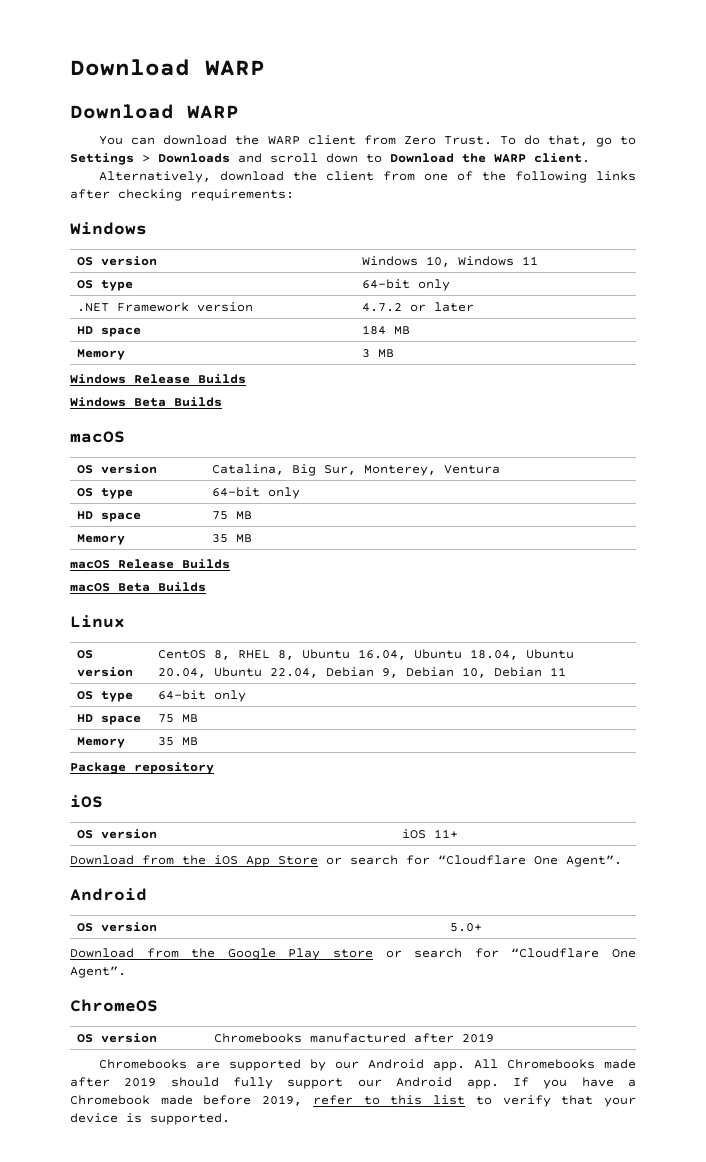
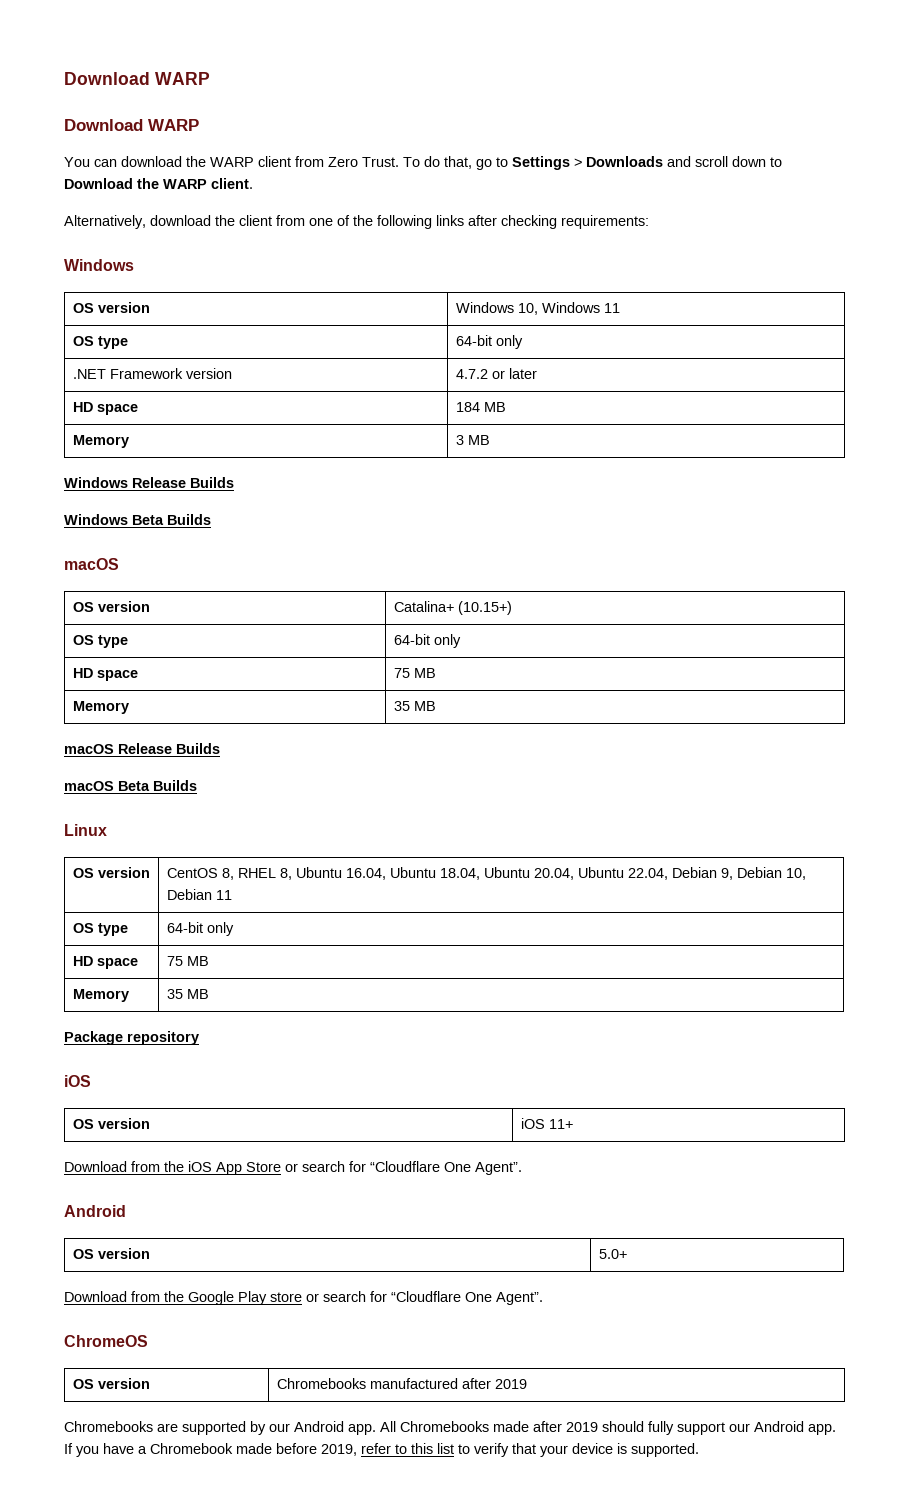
[211,464,500,476] Catalina, Big Sur, Monterey, Ventura -> [393,601,512,615] Catalina+ (10.15+)

